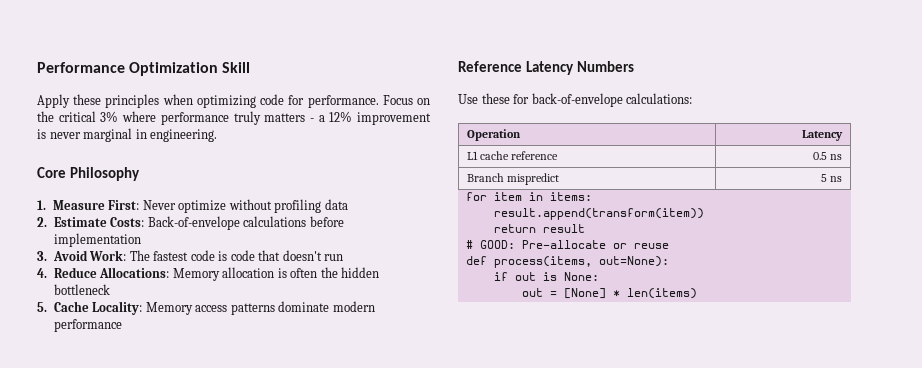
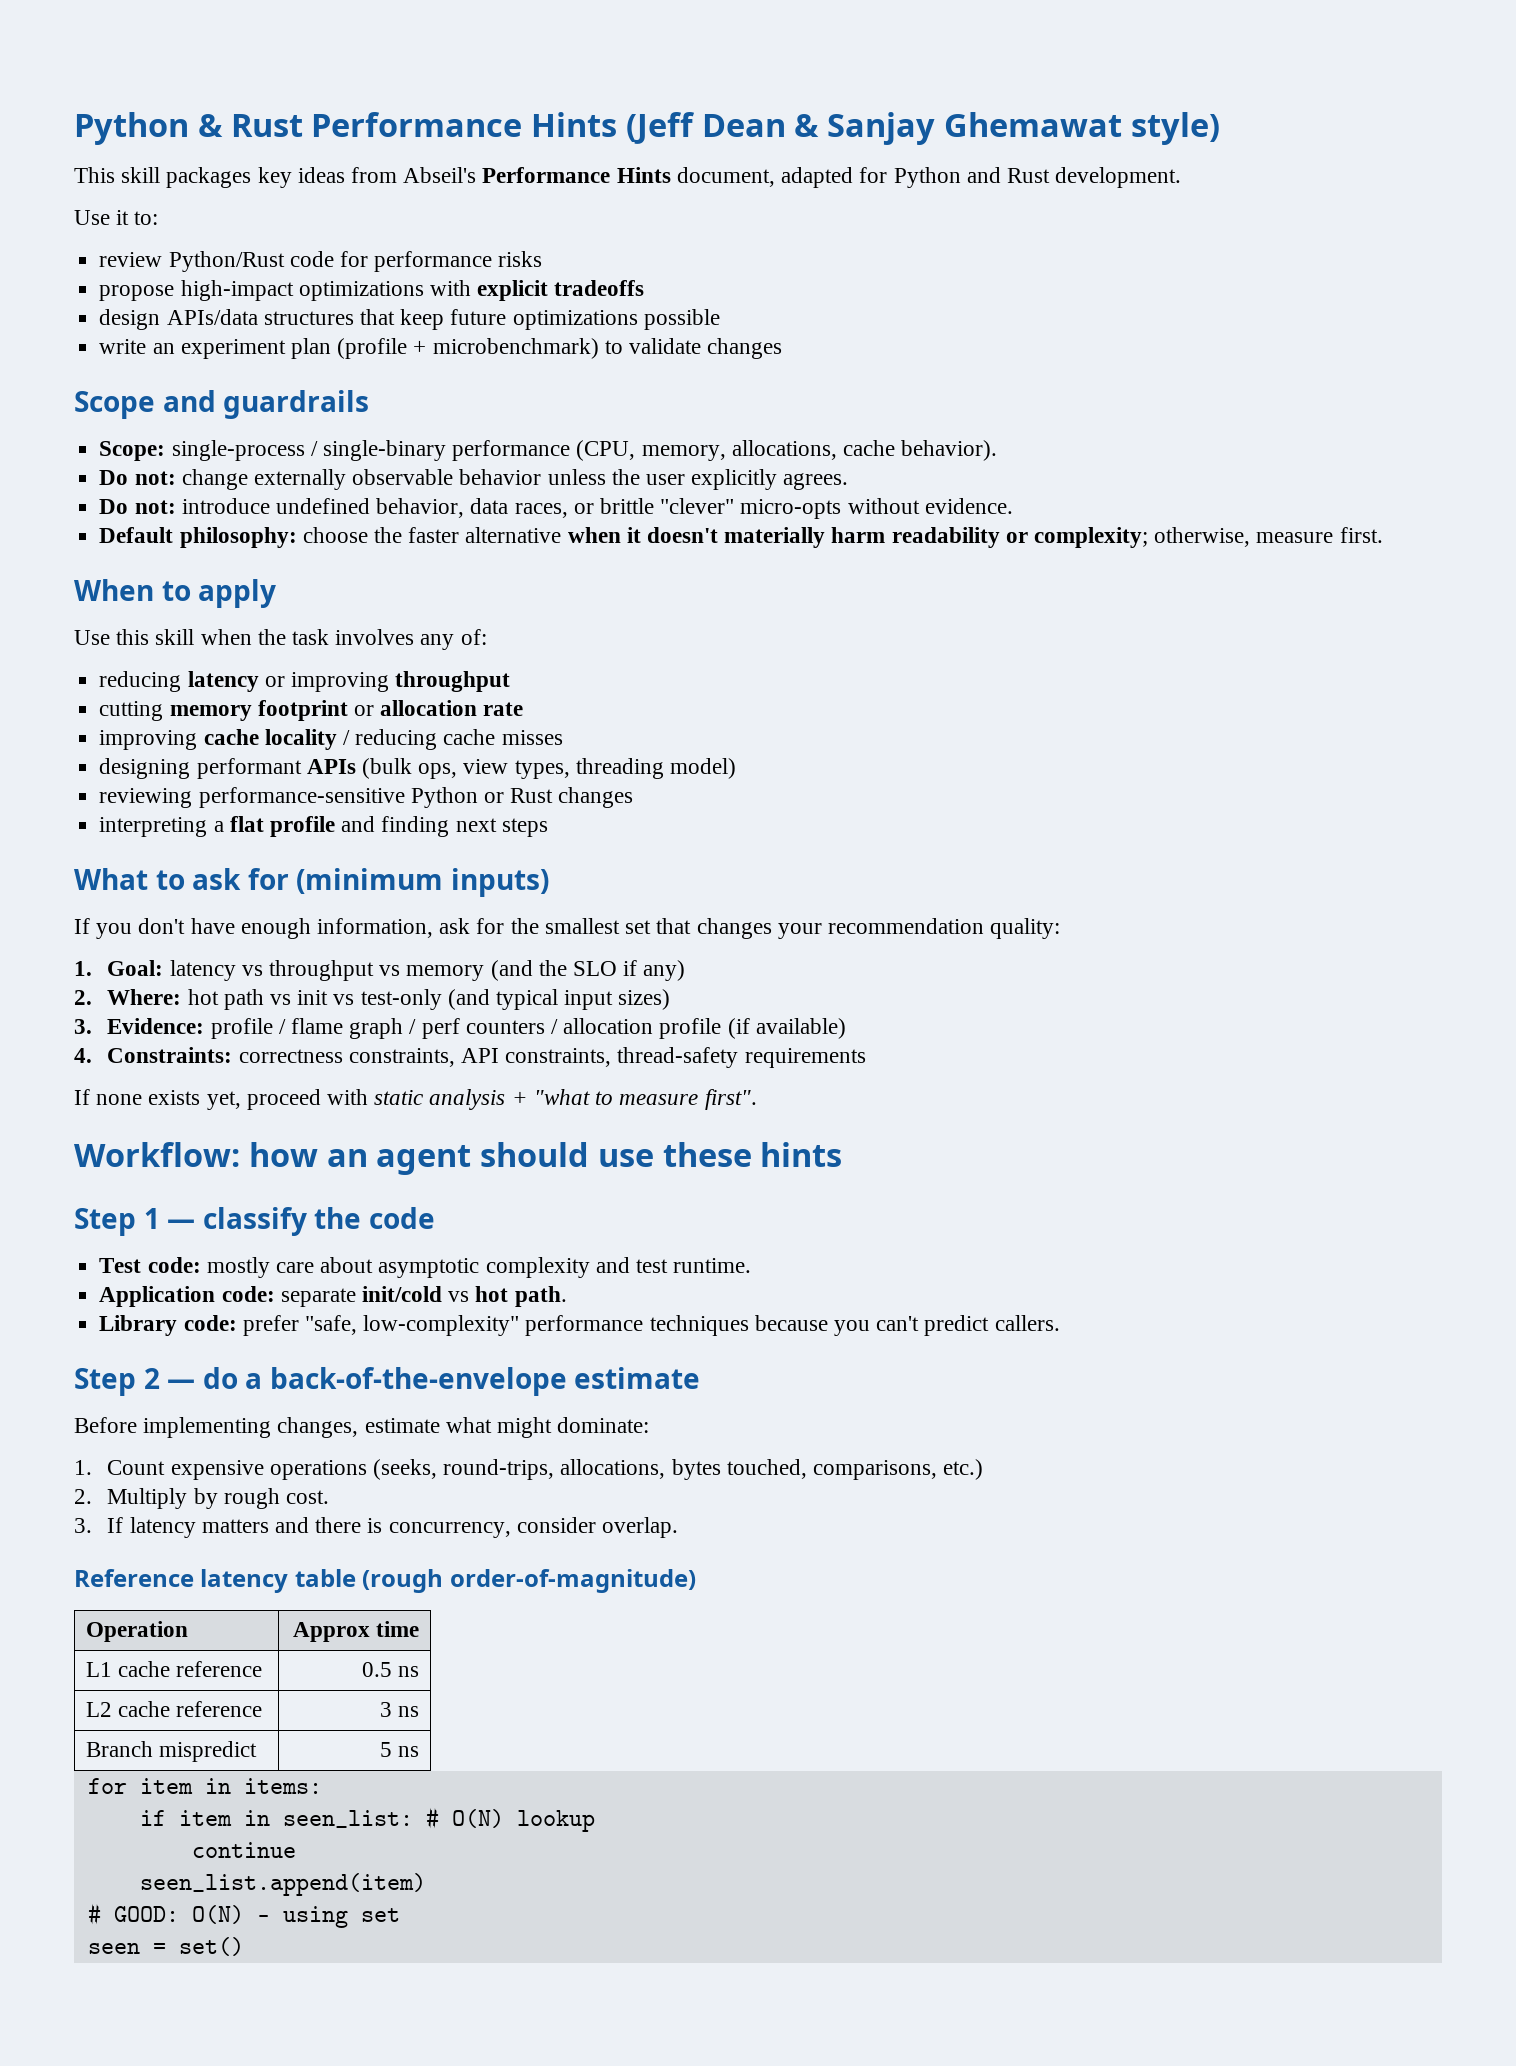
[37,62,251,76] [37,94,431,108] [37,111,431,125] [37,128,218,142] [37,167,141,181] [37,199,348,213] [37,216,344,230] [53,233,141,247] [37,250,344,261] [37,267,380,281] [53,284,110,295] [37,301,375,315] [53,319,122,332] [458,61,635,75] [458,93,693,107] Performance Optimization Skill // Apply these principles when optimizing code for performance. Focus on the critical 3% where performance truly matters - a 12% improvement is never marginal in engineering. // Core Philosophy // 1. Measure First: Never optimize without profiling data // 2. Estimate Costs: Back-of-envelope calculations before implementation // 3. Avoid Work: The fastest code is code that doesn't run // 4. Reduce Allocations: Memory allocation is often the hidden bottleneck // 5. Cache Locality: Memory access patterns dominate modern performance // Reference Latency Numbers // Use these for back-of-envelope calculations: -> [74,112,1220,145] [74,167,1182,188] [74,210,159,225] [99,251,543,272] [99,280,645,301] [99,309,720,330] [99,338,783,359] [74,390,370,419] [99,440,998,461] [99,469,849,490] [99,498,1013,519] [99,527,1383,548] [74,579,277,608] [74,629,487,650] [99,671,511,692] [99,700,524,721] [99,729,563,750] [99,758,736,779] [99,787,634,808] [99,816,548,837] [74,868,549,897] [74,918,1061,939] [74,960,686,981] [74,989,671,1010] [74,1018,846,1039] [74,1047,866,1068] [74,1089,757,1110] [74,1142,843,1175] [74,1207,435,1236] [99,1257,752,1278] [99,1286,567,1307] [99,1315,1060,1336] [74,1367,701,1396] [74,1417,650,1438] [74,1459,984,1480] [74,1488,329,1509] [74,1517,678,1538] [74,1569,696,1593] Python & Rust Performance Hints (Jeff Dean & Sanjay Ghemawat style) // This skill packages key ideas from Abseil's Performance Hints document, adapted for Python and Rust development. // Use it to: // review Python/Rust code for performance risks // propose high-impact optimizations with explicit tradeoffs // design APIs/data structures that keep future optimizations possible // write an experiment plan (profile + microbenchmark) to validate changes // Scope and guardrails // Scope: single-process / single-binary performance (CPU, memory, allocations, cache behavior). // Do not: change externally observable behavior unless the user explicitly agrees. // Do not: introduce undefined behavior, data races, or brittle "clever" micro-opts without evidence. // Default philosophy: choose the faster alternative when it doesn't materially harm readability or complexity; otherwise, measure first. // When to apply // Use this skill when the task involves any of: // reducing latency or improving throughput // cutting memory footprint or allocation rate // improving cache locality / reducing cache misses // designing performant APIs (bulk ops, view types, threading model) // reviewing performance-sensitive Python or Rust changes // interpreting a flat profile and finding next steps // What to ask for (minimum inputs) // If you don't have enough information, ask for the smallest set that changes your recommendation quality: // 1. Goal: latency vs throughput vs memory (and the SLO if any) // 2. Where: hot path vs init vs test-only (and typical input sizes) // 3. Evidence: profile / flame graph / perf counters / allocation profile (if available) // 4. Constraints: correctness constraints, API constraints, thread-safety requirements // If none exists yet, proceed with static analysis + "what to measure first". // Workflow: how an agent should use these hints // Step 1 — classify the code // Test code: mostly care about asymptotic complexity and test runtime. // Application code: separate init/cold vs hot path. // Library code: prefer "safe, low-complexity" performance techniques because you can't predict callers. // Step 2 — do a back-of-the-envelope estimate // Before implementing changes, estimate what might dominate: // 1. Count expensive operations (seeks, round-trips, allocations, bytes touched, comparisons, etc.) // 2. Multiply by rough cost. // 3. If latency matters and there is concurrency, consider overlap. // Reference latency table (rough order-of-magnitude)
[802,130,844,141] Latency -> [293,1621,420,1642] Approx time
(843, 157) none -> [85,1701,263,1717] [380,1702,420,1717] // L2 cache reference | 3 ns
[493,208,704,220] [493,224,585,233] [465,240,669,249] [465,256,669,268] [493,272,599,281] [521,288,697,299] result.append(transform(item)) // return result // # GOOD: Pre-allocate or reuse // def process(items, out=None): // if out is None: // out = [None] * len(items) -> [139,1807,595,1832] [191,1842,296,1858] [139,1873,426,1896] [87,1903,400,1928] [87,1937,244,1956] if item in seen_list: # O(N) lookup // continue // seen_list.append(item) // # GOOD: O(N) - using set // seen = set()

